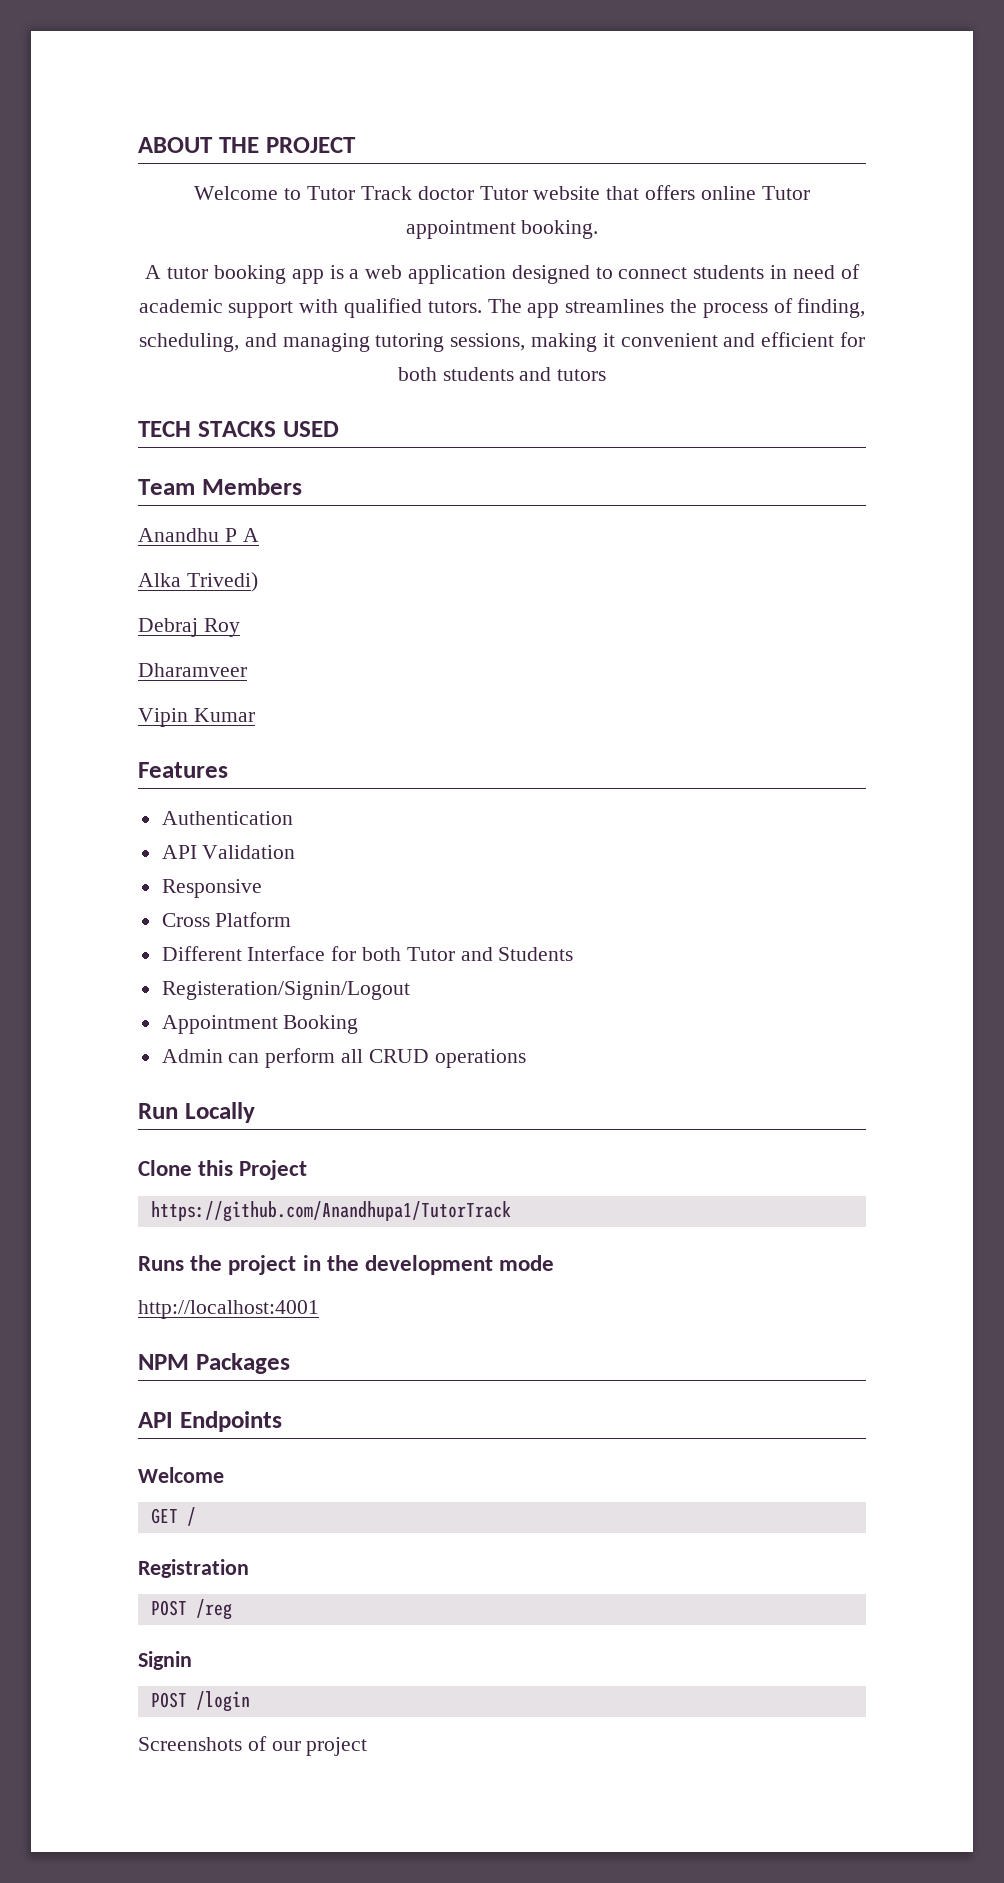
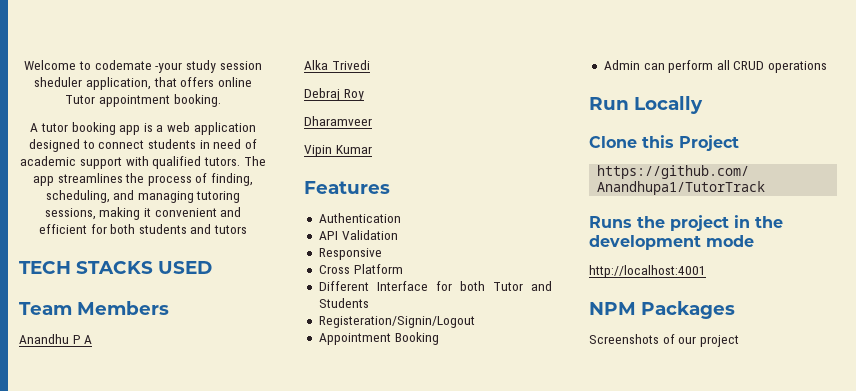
[138,137,356,153] [194,186,601,200] ABOUT THE PROJECT // Welcome to Tutor Track doctor Tutor website -> [24,60,262,73] [34,77,151,90] Welcome to codemate -your study session sheduler application,
[186,572,258,592] Trivedi) -> [331,60,370,70] Trivedi
[138,1411,282,1432] [138,1467,224,1483] [150,1507,196,1526] [138,1559,249,1578] [150,1599,232,1620] [138,1651,192,1670] [150,1691,250,1712] // API Endpoints // Welcome // GET / // Registration // POST /reg // Signin // POST /login -> (735, 310) none

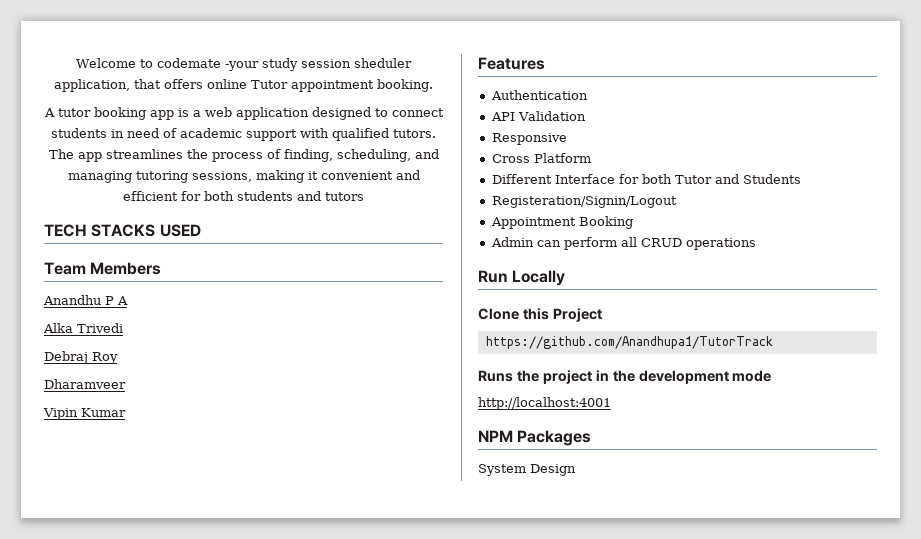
[589,334,739,347] Screenshots of our project -> [478,464,576,476] System Design

